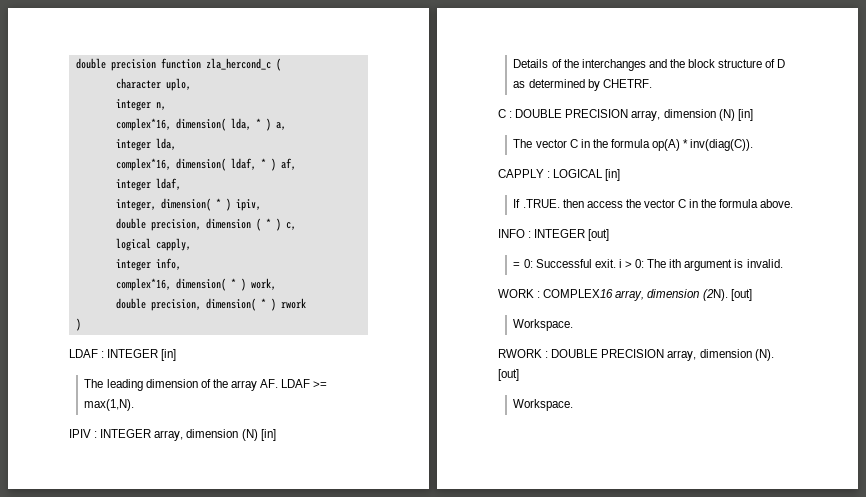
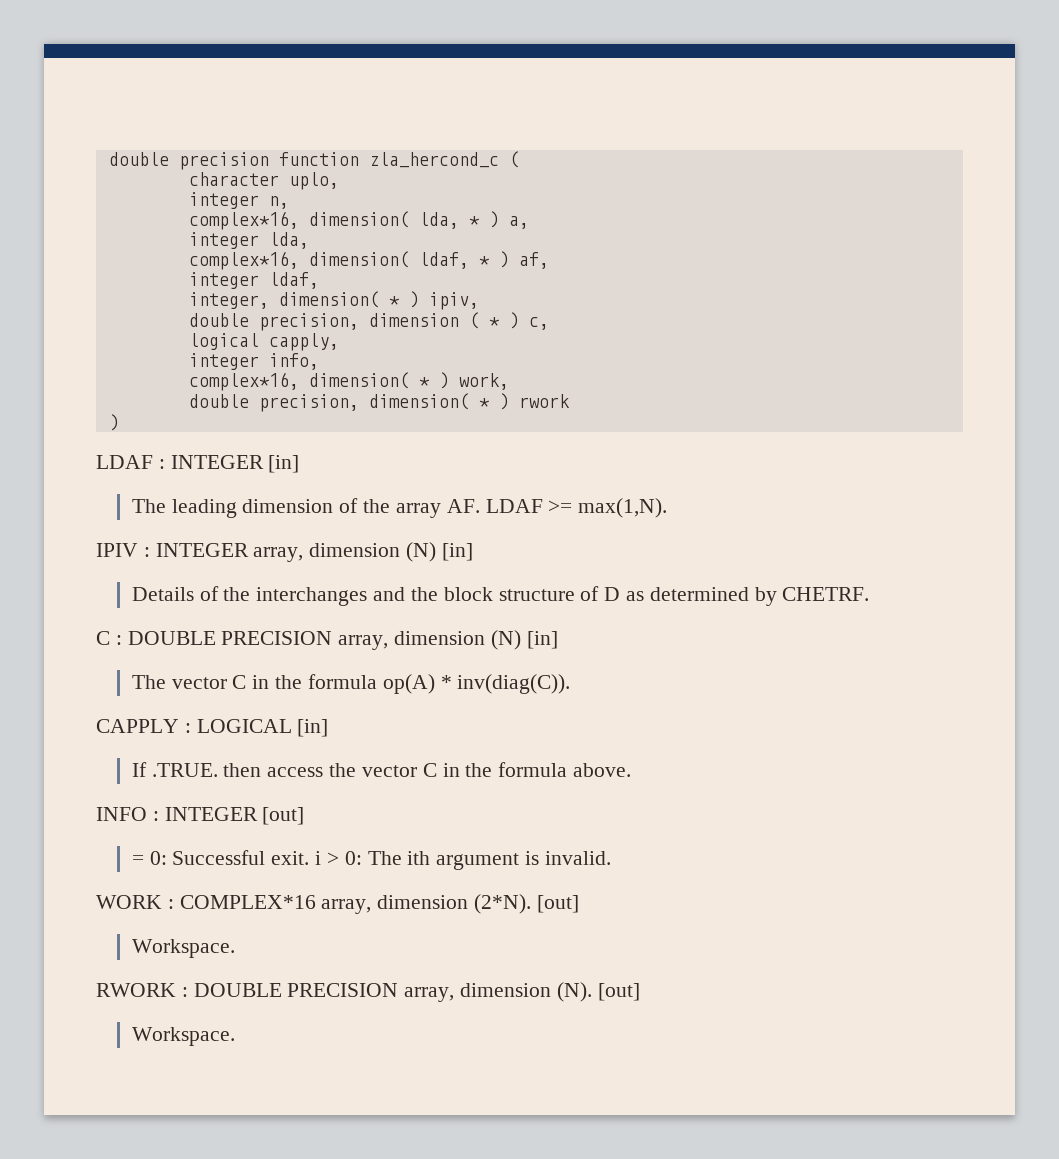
[543,289,728,301] COMPLEX16 array, dimension (2N). -> [179,894,532,914] COMPLEX*16 array, dimension (2*N).

